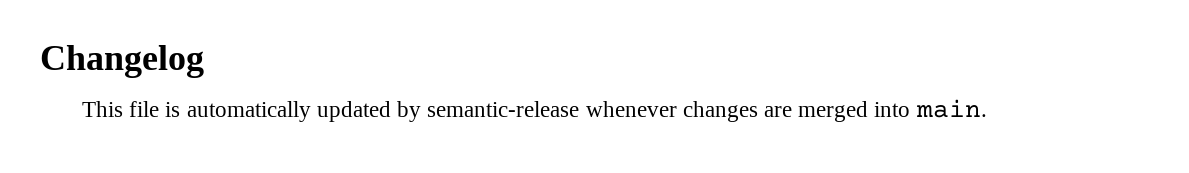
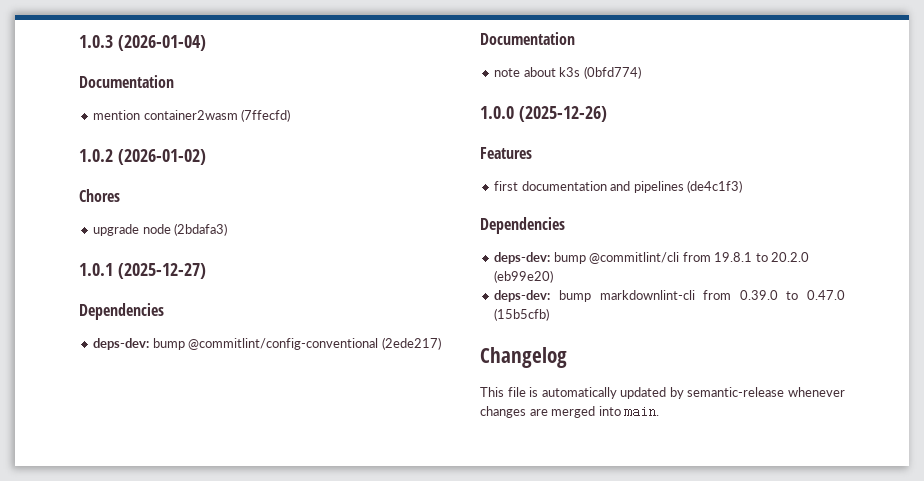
(40, 61) none -> [79,35,206,51] [79,75,174,88] [93,109,291,122] [79,149,206,165] [79,189,120,202] [93,223,228,236] [79,263,206,279] [79,303,164,320] [93,337,441,350] [480,32,575,45] [494,66,641,79] [480,106,607,122] [480,147,532,159] [494,180,743,193] [480,217,565,234] [494,252,810,264] [494,270,554,283] [494,290,845,302] [494,308,550,321] 1.0.3 (2026-01-04) // Documentation // mention container2wasm (7ffecfd) // 1.0.2 (2026-01-02) // Chores // upgrade node (2bdafa3) // 1.0.1 (2025-12-27) // Dependencies // deps-dev: bump @commitlint/config-conventional (2ede217) // Documentation // note about k3s (0bfd774) // 1.0.0 (2025-12-26) // Features // first documentation and pipelines (de4c1f3) // Dependencies // deps-dev: bump @commitlint/cli from 19.8.1 to 20.2.0 (eb99e20) // deps-dev: bump markdownlint-cli from 0.39.0 to 0.47.0 (15b5cfb) //

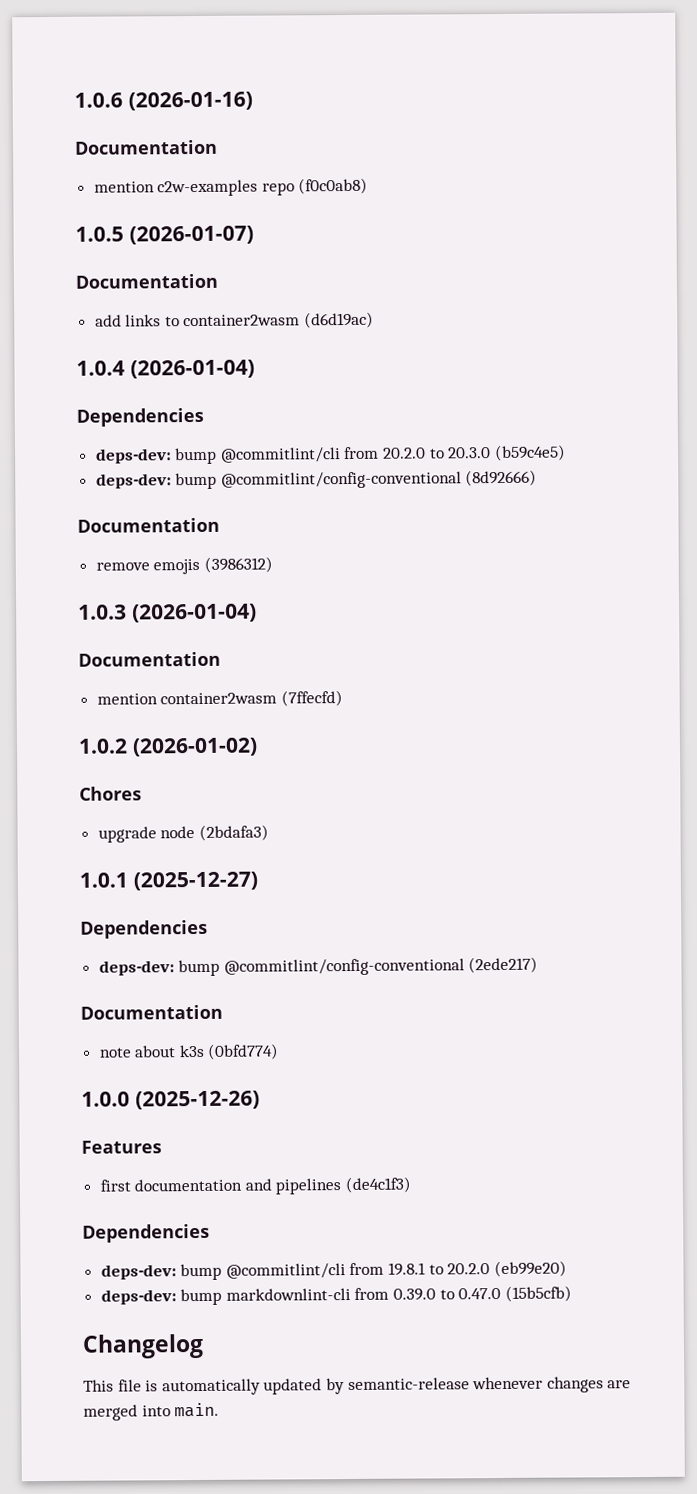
(79, 41) none -> [74,91,253,111] [74,139,218,155] [93,177,369,197] [75,225,254,245] [75,273,218,289] [94,311,375,329] [76,359,255,379] [76,407,204,427] [95,444,566,465] [95,469,538,490] [77,517,220,533] [95,556,273,575] 1.0.6 (2026-01-16) // Documentation // mention c2w-examples repo (f0c0ab8) // 1.0.5 (2026-01-07) // Documentation // add links to container2wasm (d6d19ac) // 1.0.4 (2026-01-04) // Dependencies // deps-dev: bump @commitlint/cli from 20.2.0 to 20.3.0 (b59c4e5) // deps-dev: bump @commitlint/config-conventional (8d92666) // Documentation // remove emojis (3986312) //

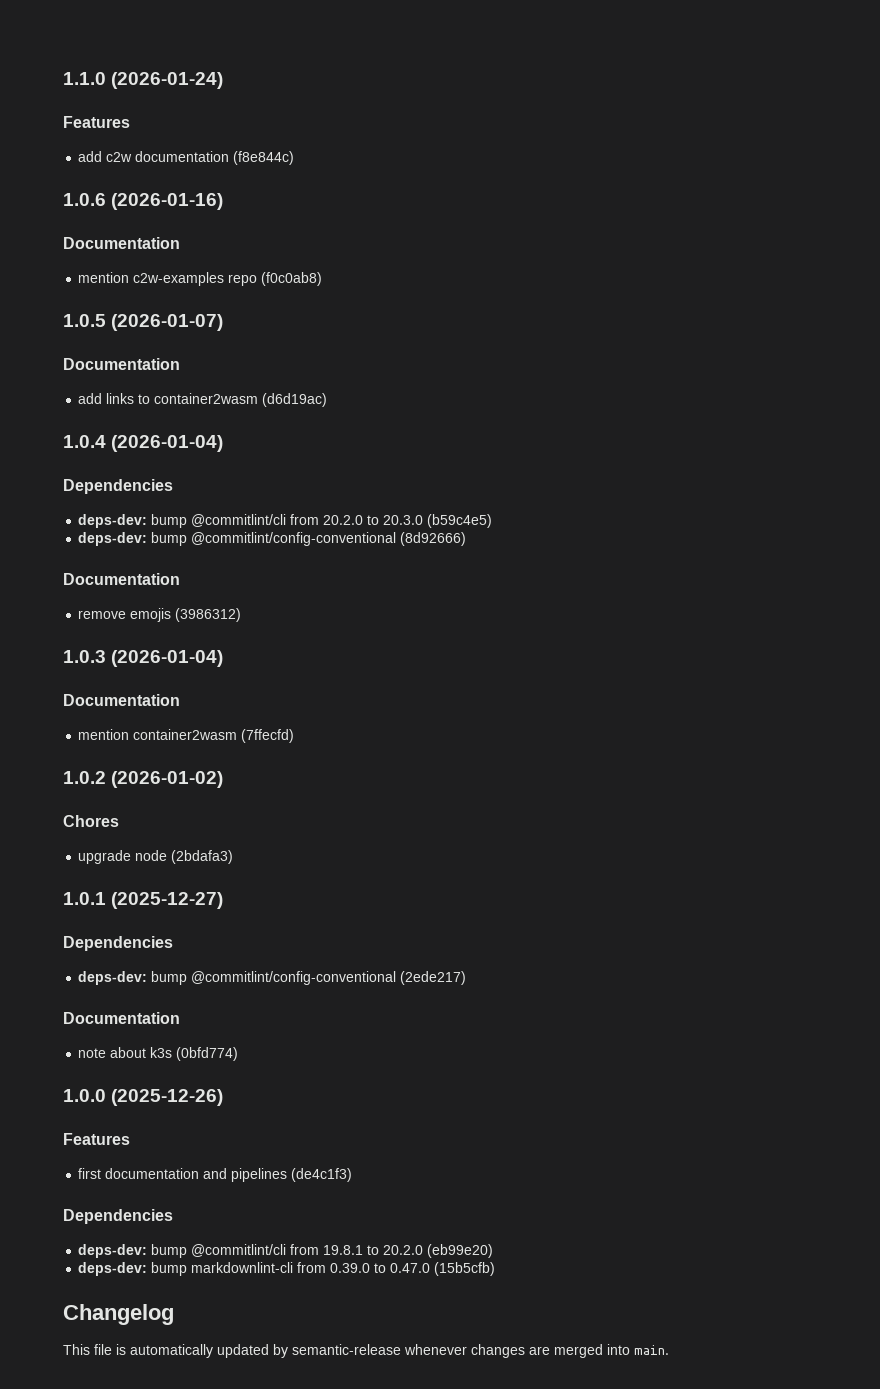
(74, 100) none -> [63,72,224,89] [63,116,130,128] [78,151,295,165] 1.1.0 (2026-01-24) // Features // add c2w documentation (f8e844c) //

